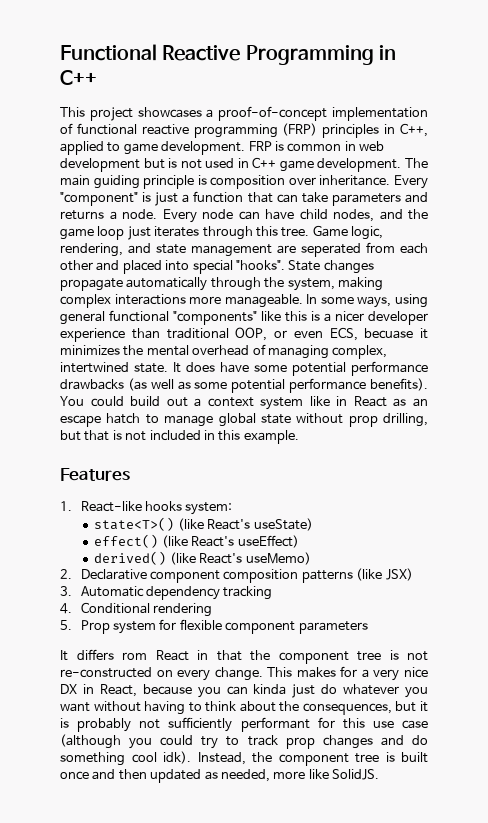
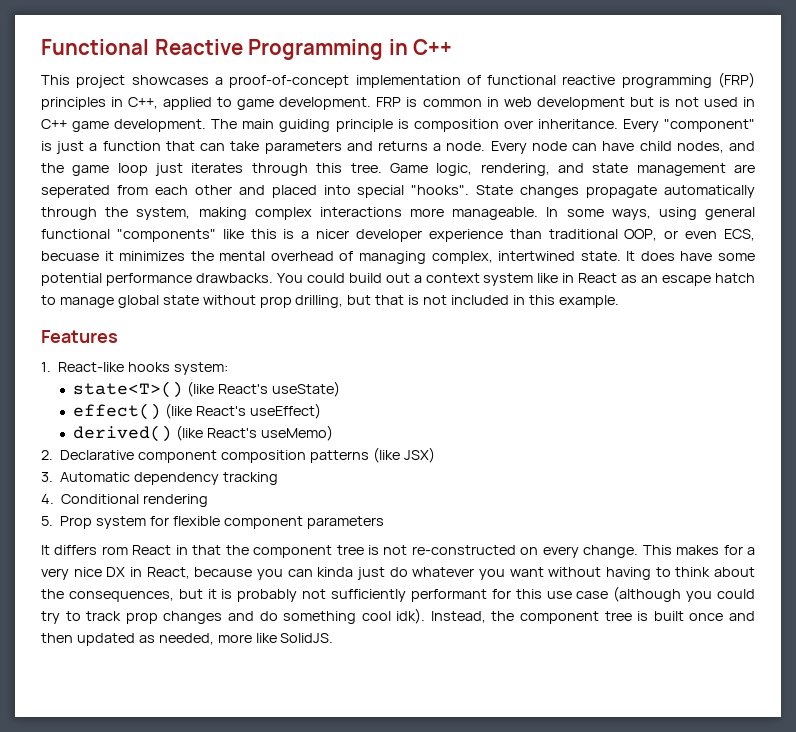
[60,378,428,393] drawbacks (as well as some potential performance benefits). -> [195,273,273,283] drawbacks.

